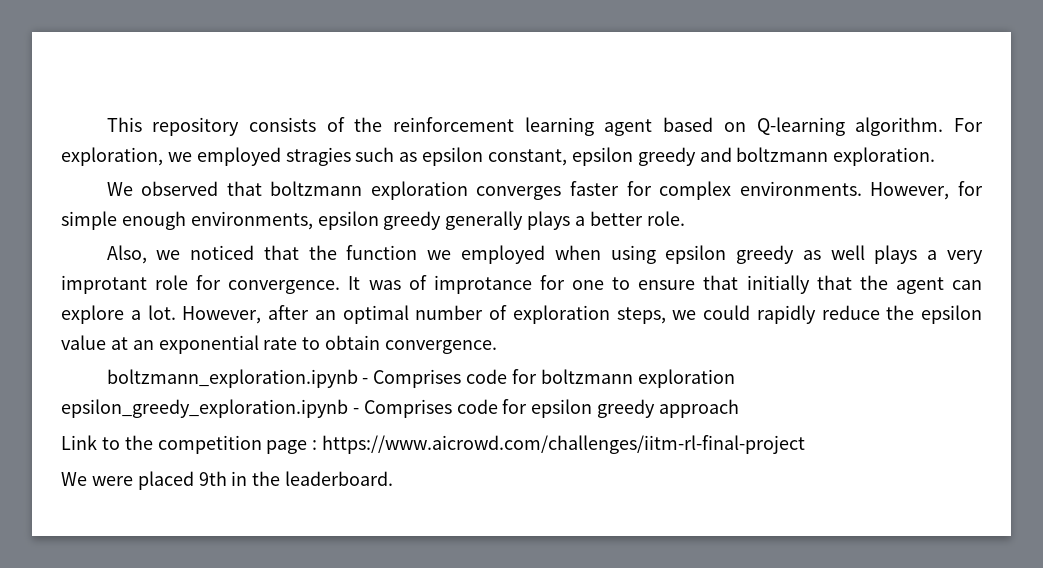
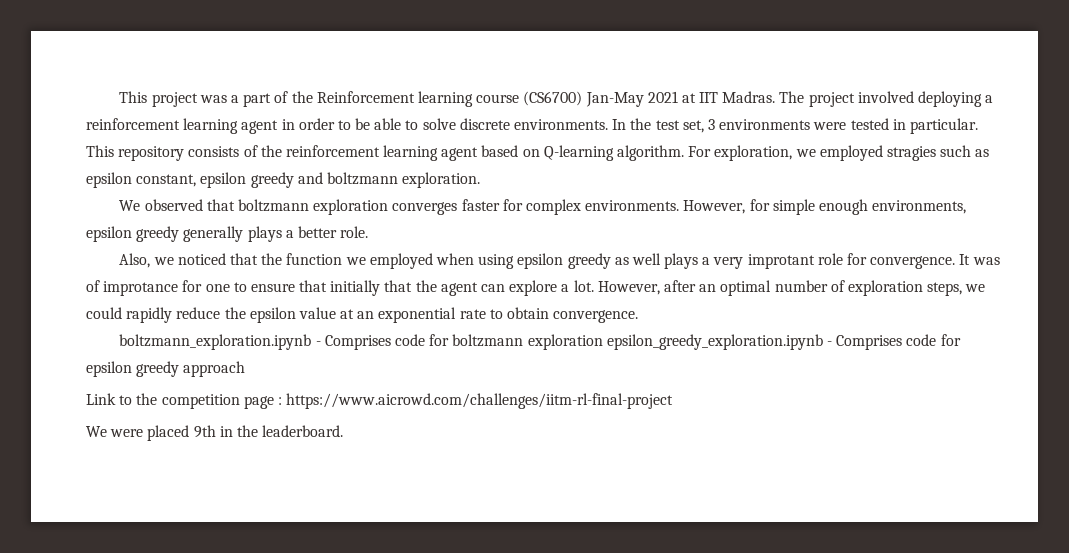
[106,117,142,132] This -> [119,91,994,107] [86,118,978,134] [86,145,114,157] This project was a part of the Reinforcement learning course (CS6700) Jan-May 2021 at IIT Madras. The project involved deploying a reinforcement learning agent in order to be able to solve discrete environments. In the test set, 3 environments were tested in particular. This

